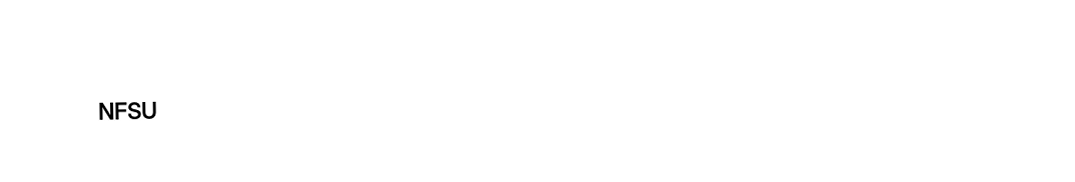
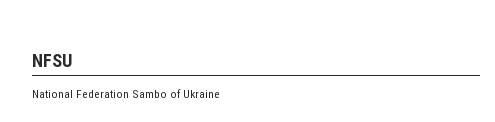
(158, 110) none -> [32,89,221,98] // National Federation Sambo of Ukraine

